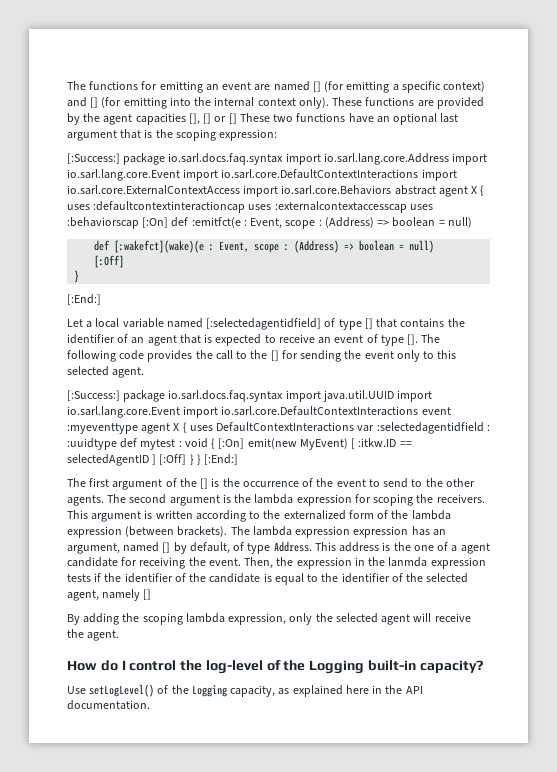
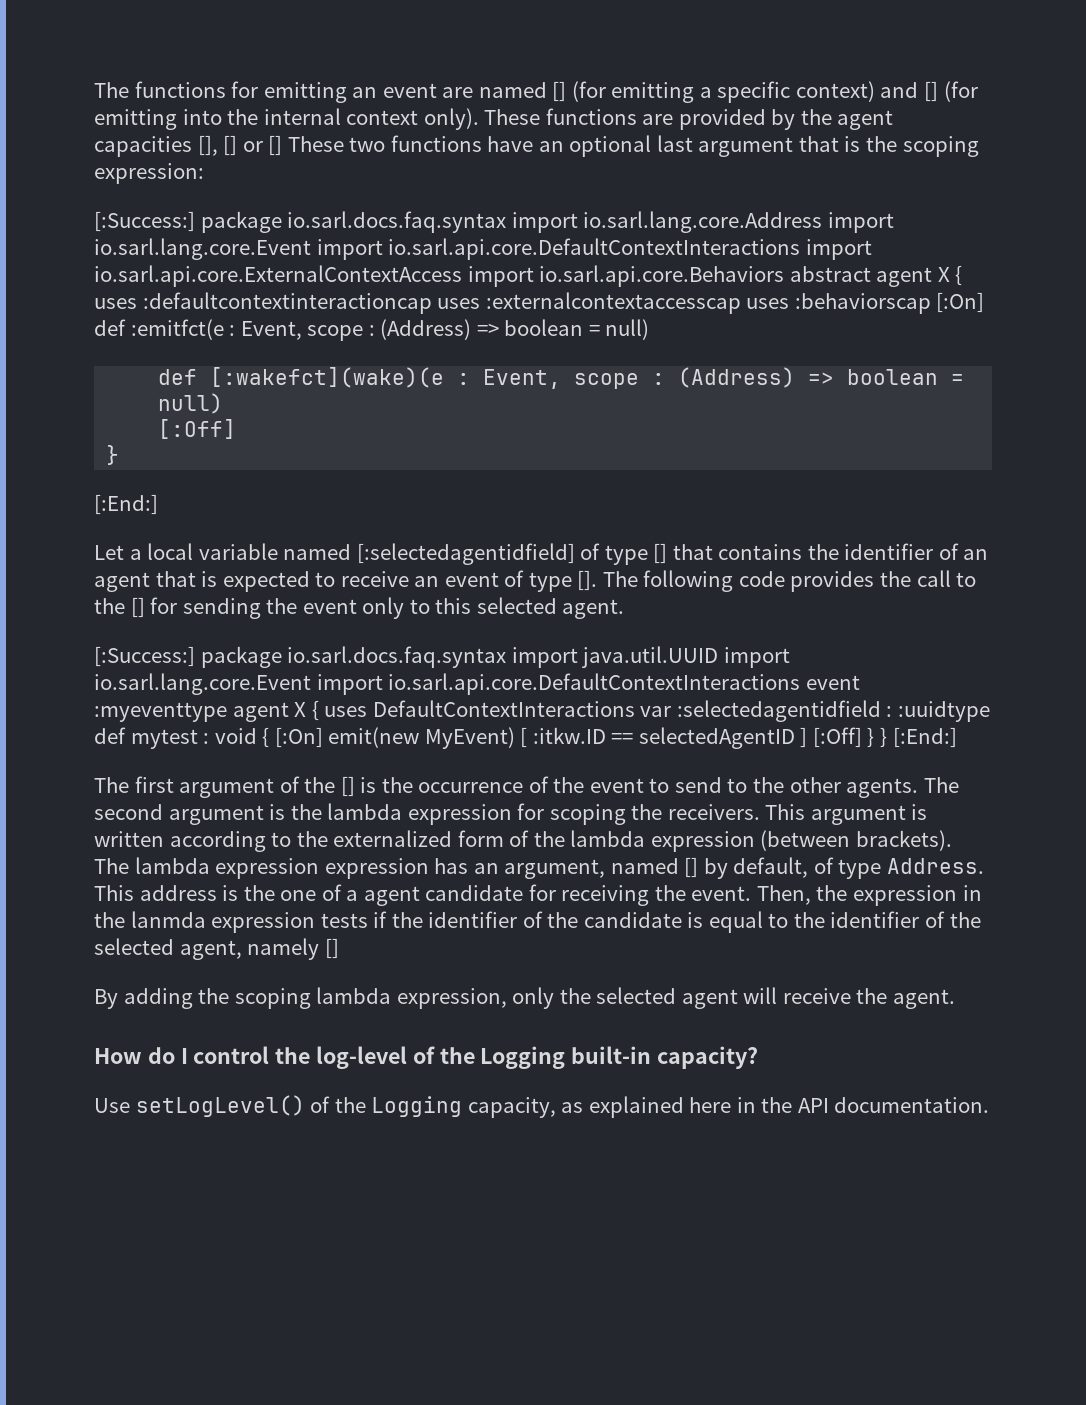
[221,169,457,181] [67,185,392,197] io.sarl.core.DefaultContextInteractions import io.sarl.core.ExternalContextAccess import io.sarl.core.Behaviors -> [388,238,872,260] [94,265,785,287] io.sarl.api.core.DefaultContextInteractions import io.sarl.api.core.ExternalContextAccess import io.sarl.api.core.Behaviors
[221,406,419,416] io.sarl.core.DefaultContextInteractions -> [388,673,801,695] io.sarl.api.core.DefaultContextInteractions

